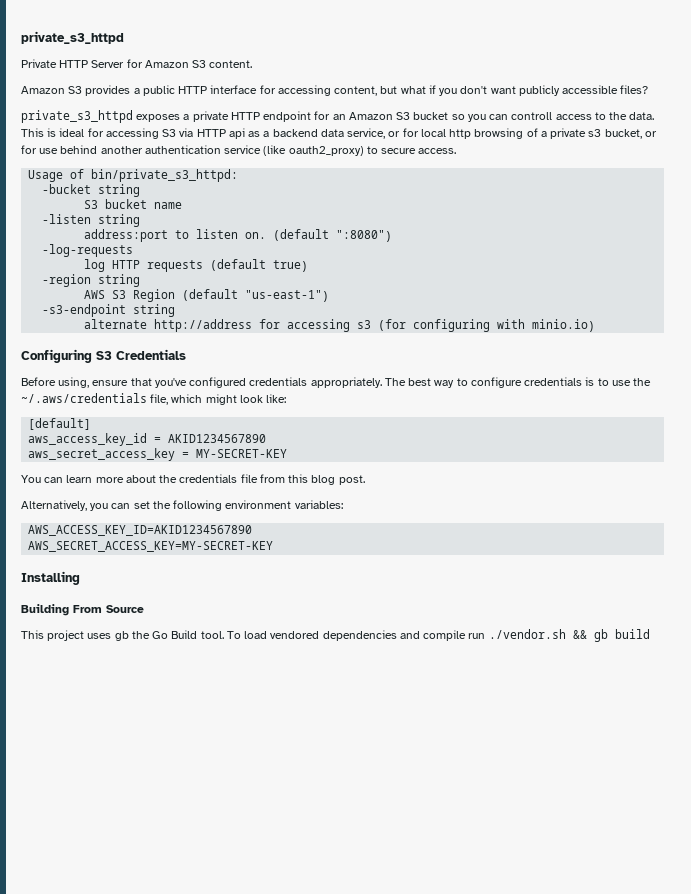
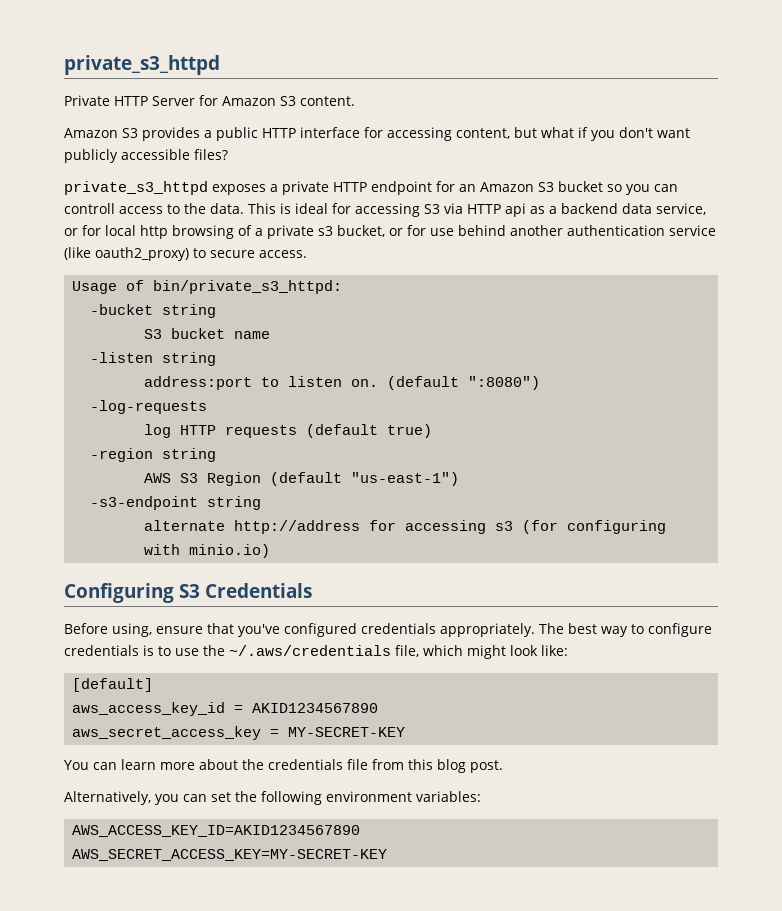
[21,571,80,585] [21,604,144,616] [21,629,650,642] // Installing // Building From Source // This project uses gb the Go Build tool. To load vendored dependencies and compile run ./vendor.sh && gb build -> (388, 855) none

